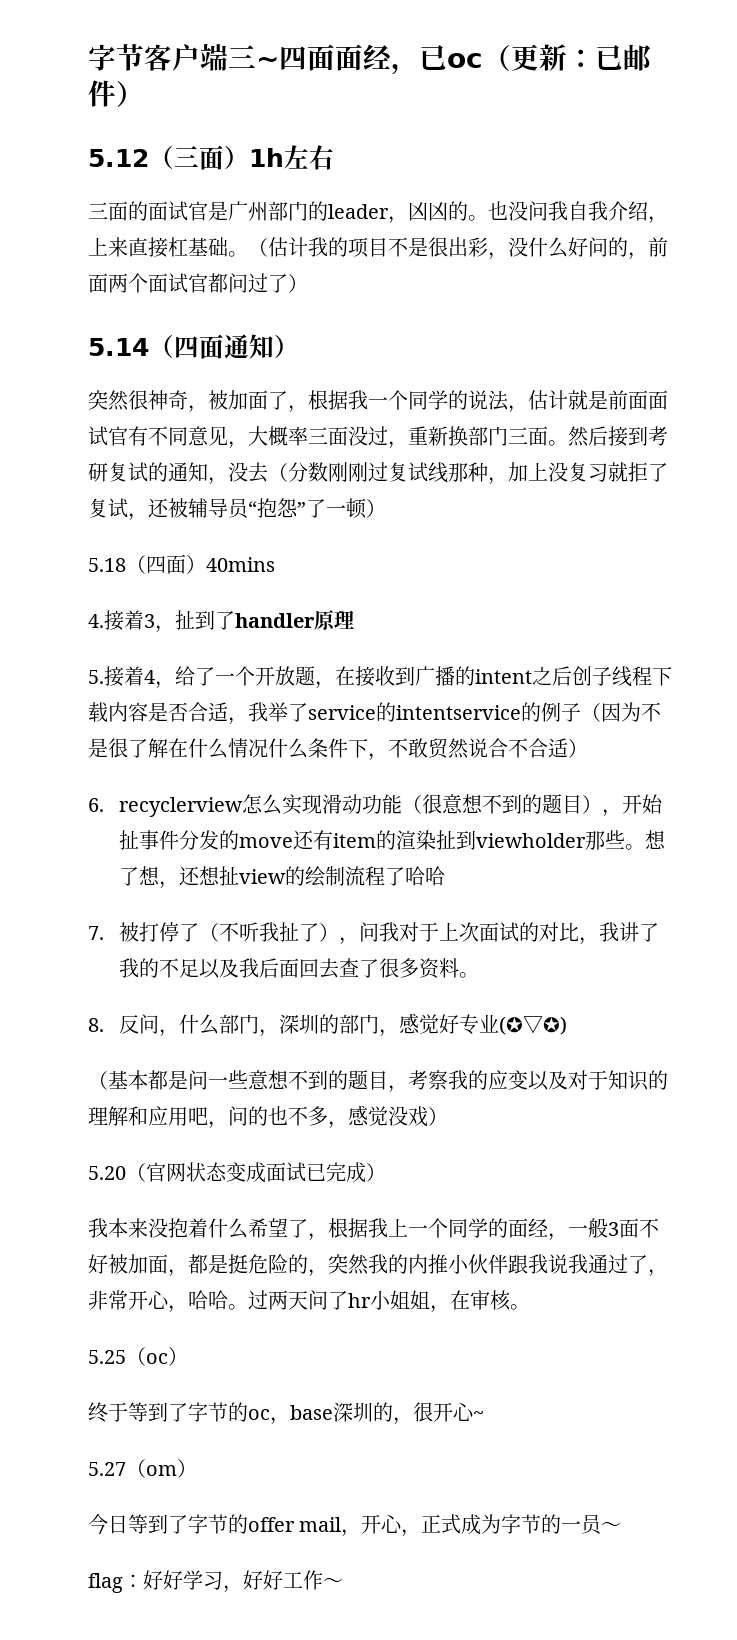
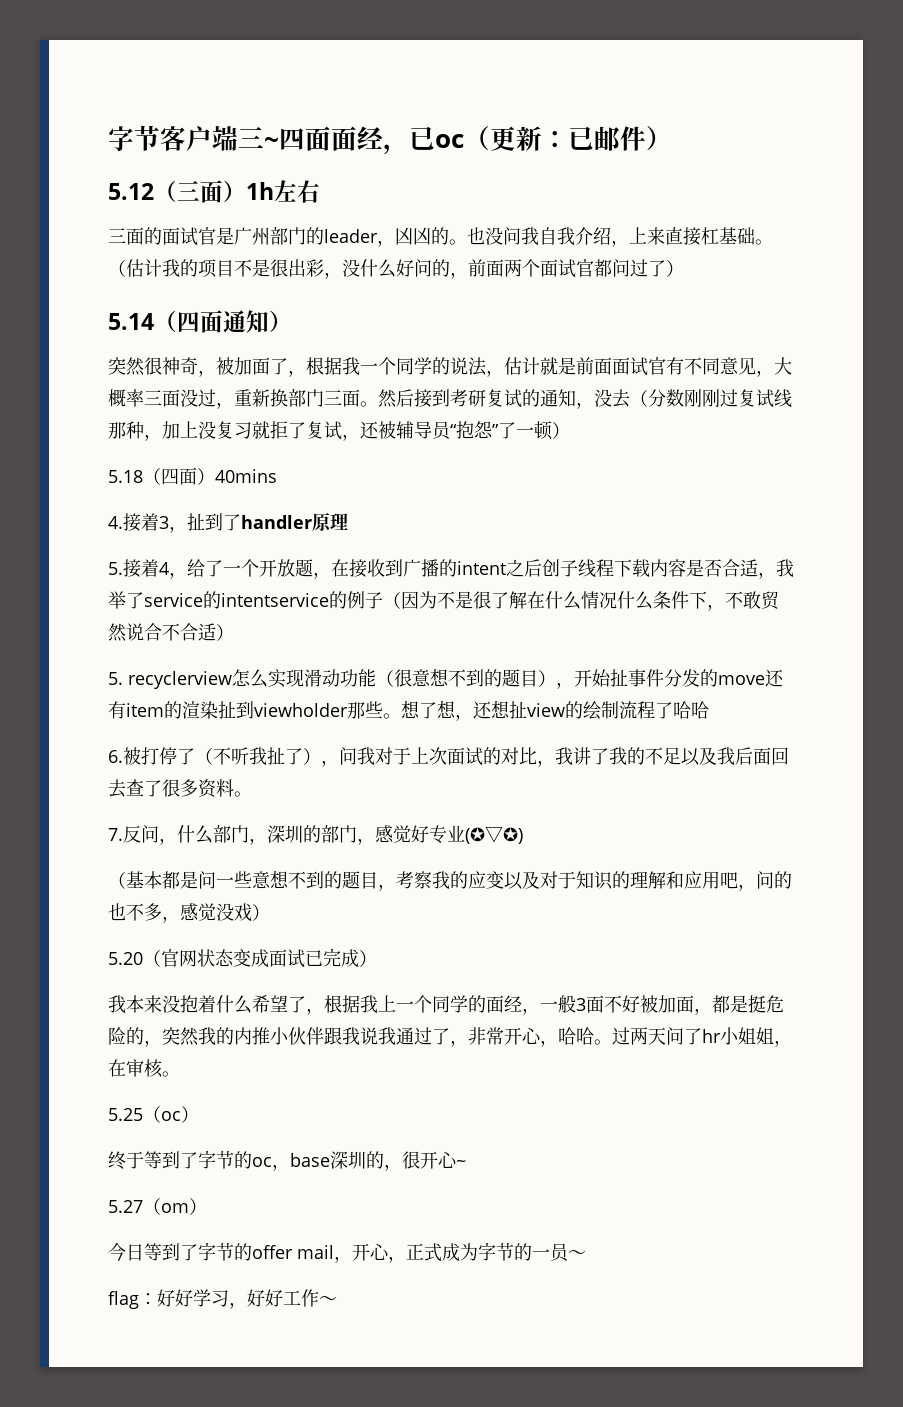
[88,798,104,812] 6. -> [108,672,123,685] 5.
[88,926,104,940] 7. -> [108,750,123,763] 6.
[88,1018,104,1032] 8. -> [108,828,123,841] 7.

